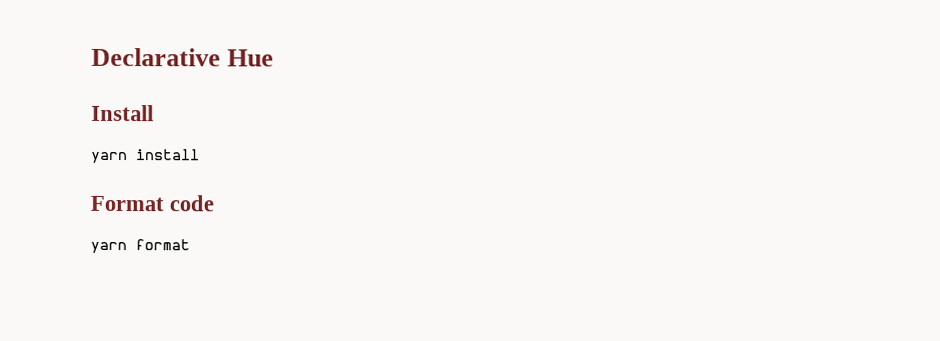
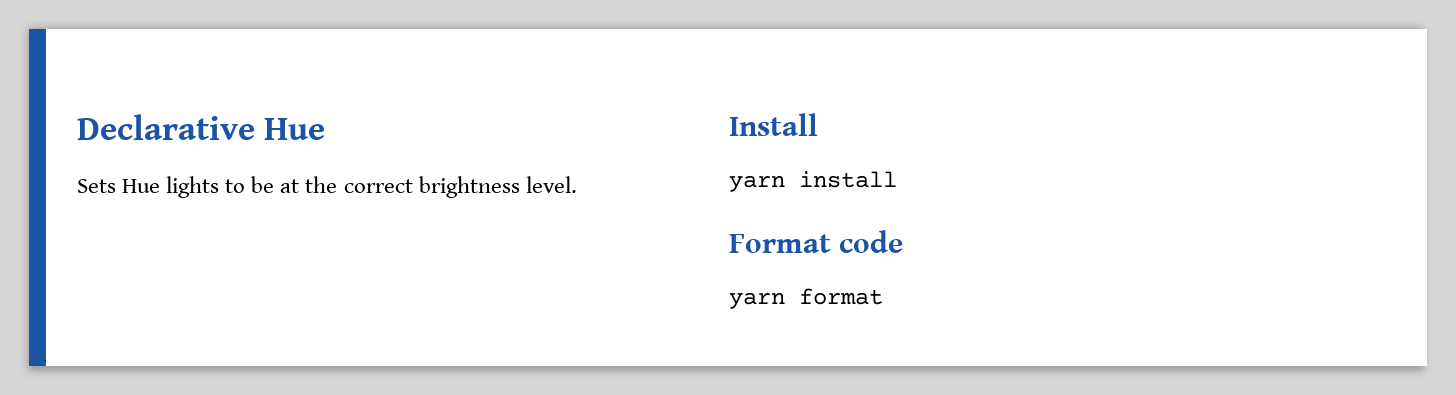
(275, 58) none -> [77,176,577,198] // Sets Hue lights to be at the correct brightness level.

